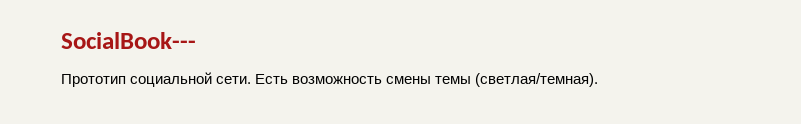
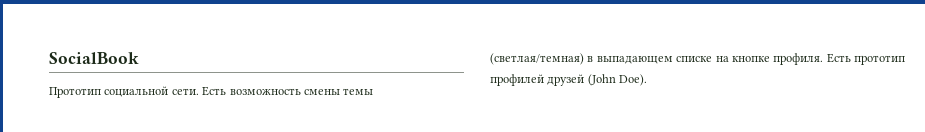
[61,32,196,49] SocialBook--- -> [49,52,139,64] SocialBook
[475,73,599,87] (светлая/темная). -> [490,53,905,65] [490,74,648,86] (светлая/темная) в выпадающем списке на кнопке профиля. Есть прототип профилей друзей (John Doe).

